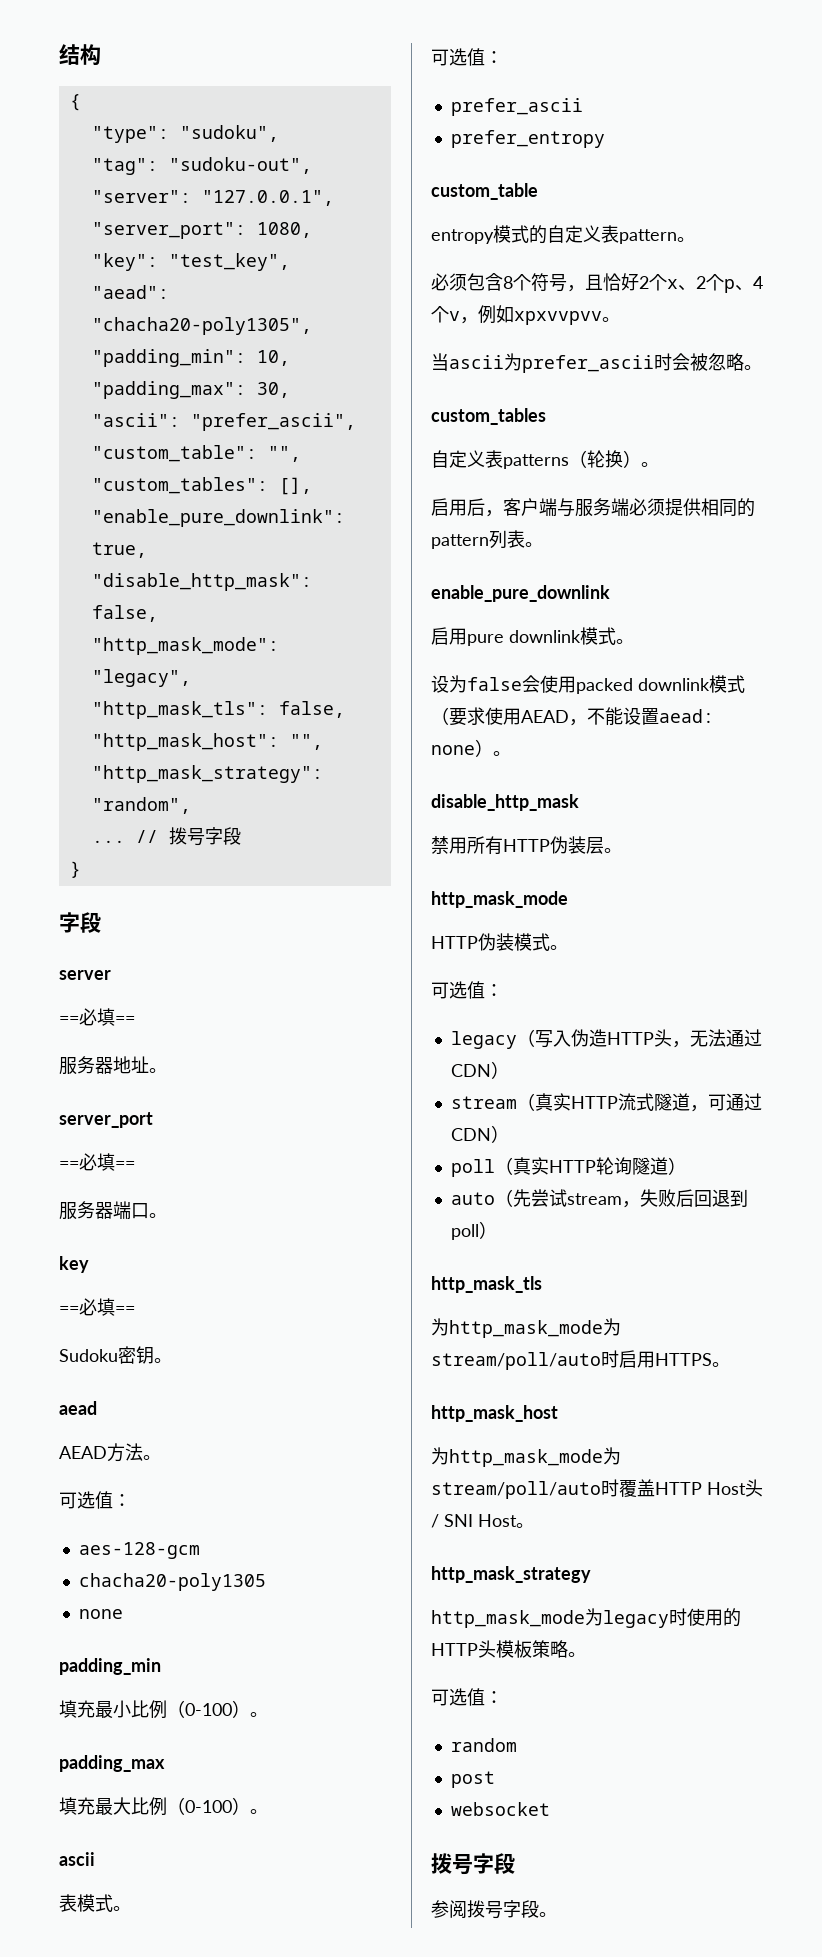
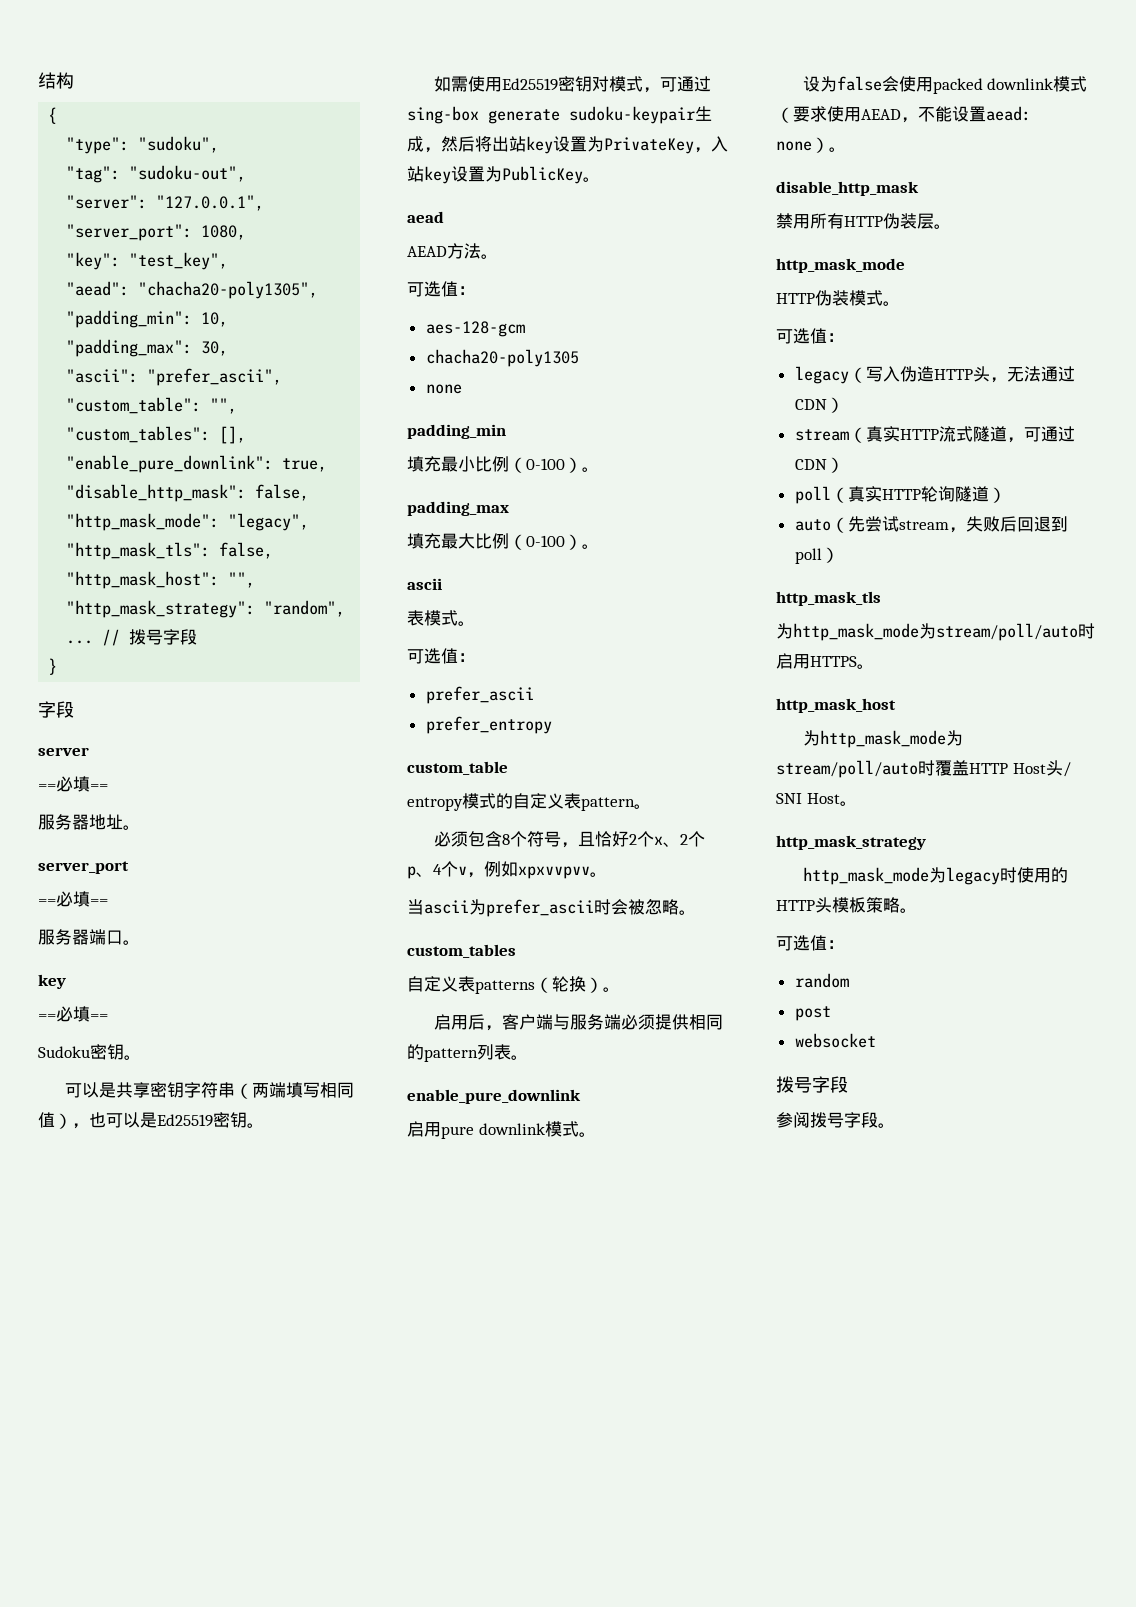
(172, 1360) none -> [64,1082,354,1099] [38,1112,264,1129] [433,76,711,93] [407,106,712,124] [407,136,728,154] [407,166,600,184] // 可以是共享密钥字符串（两端填写相同值），也可以是Ed25519密钥。 // 如需使用Ed25519密钥对模式，可通过sing-box generate sudoku-keypair生成，然后将出站key设置为PrivateKey，入站key设置为PublicKey。

